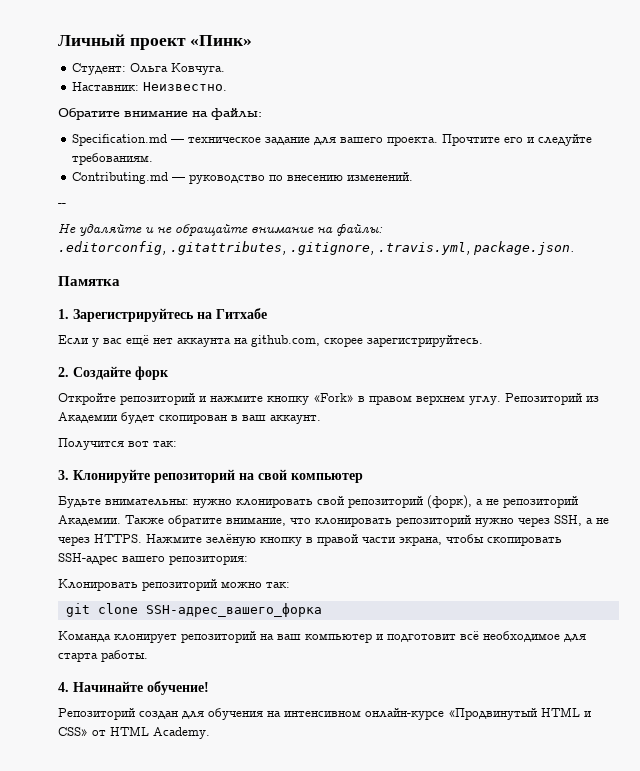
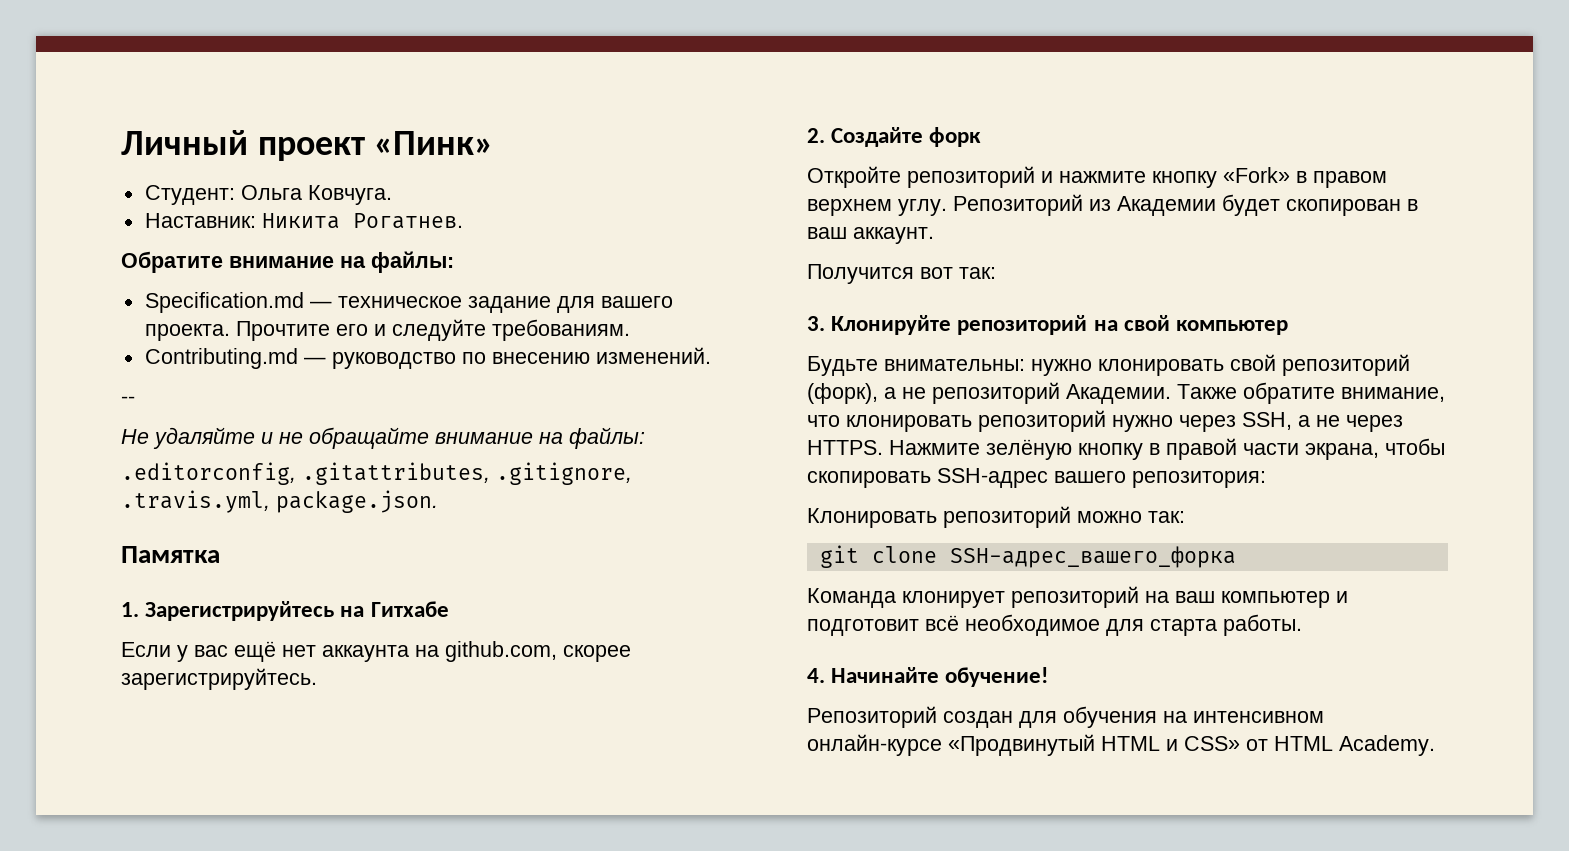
[143,82,228,91] Неизвестно. -> [261,213,463,229] Никита Рогатнев.

